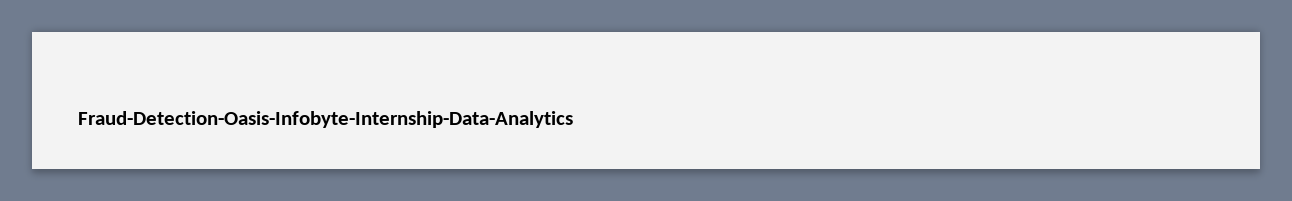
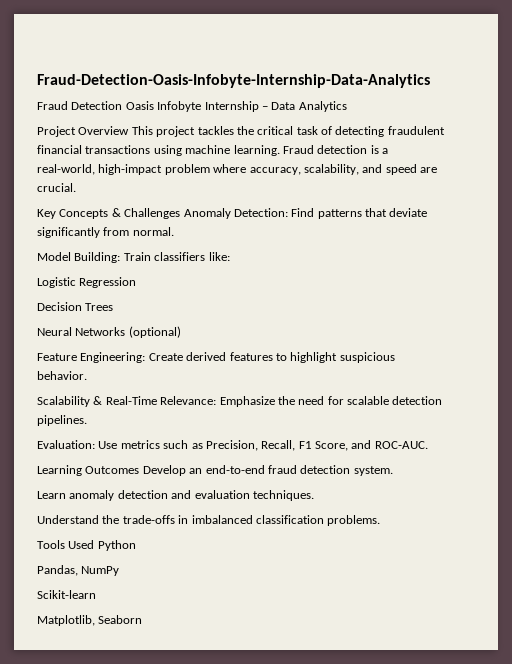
(573, 119) none -> [37,101,347,112] [37,126,445,137] [37,145,388,156] [37,164,437,175] [37,183,76,192] [37,208,428,219] [37,227,174,238] [37,252,230,263] [37,277,137,288] [37,302,114,311] [37,326,181,338] [37,352,395,363] [37,371,87,380] [37,396,443,407] [37,415,87,426] [37,440,428,451] [37,465,393,476] [37,490,314,501] [37,515,381,526] [37,540,136,551] [37,565,120,576] [37,590,96,599] [37,615,143,626] // Fraud Detection Oasis Infobyte Internship – Data Analytics // Project Overview This project tackles the critical task of detecting fraudulent financial transactions using machine learning. Fraud detection is a real-world, high-impact problem where accuracy, scalability, and speed are crucial. // Key Concepts & Challenges Anomaly Detection: Find patterns that deviate significantly from normal. // Model Building: Train classifiers like: // Logistic Regression // Decision Trees // Neural Networks (optional) // Feature Engineering: Create derived features to highlight suspicious behavior. // Scalability & Real-Time Relevance: Emphasize the need for scalable detection pipelines. // Evaluation: Use metrics such as Precision, Recall, F1 Score, and ROC-AUC. // Learning Outcomes Develop an end-to-end fraud detection system. // Learn anomaly detection and evaluation techniques. // Understand the trade-offs in imbalanced classification problems. // Tools Used Python // Pandas, NumPy // Scikit-learn // Matplotlib, Seaborn

